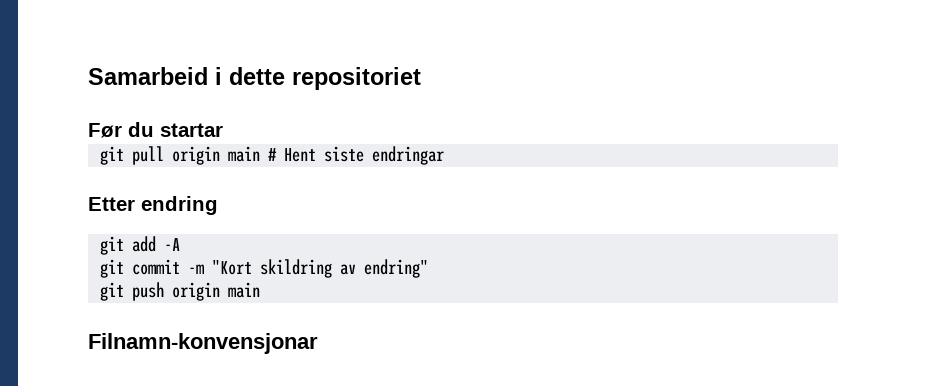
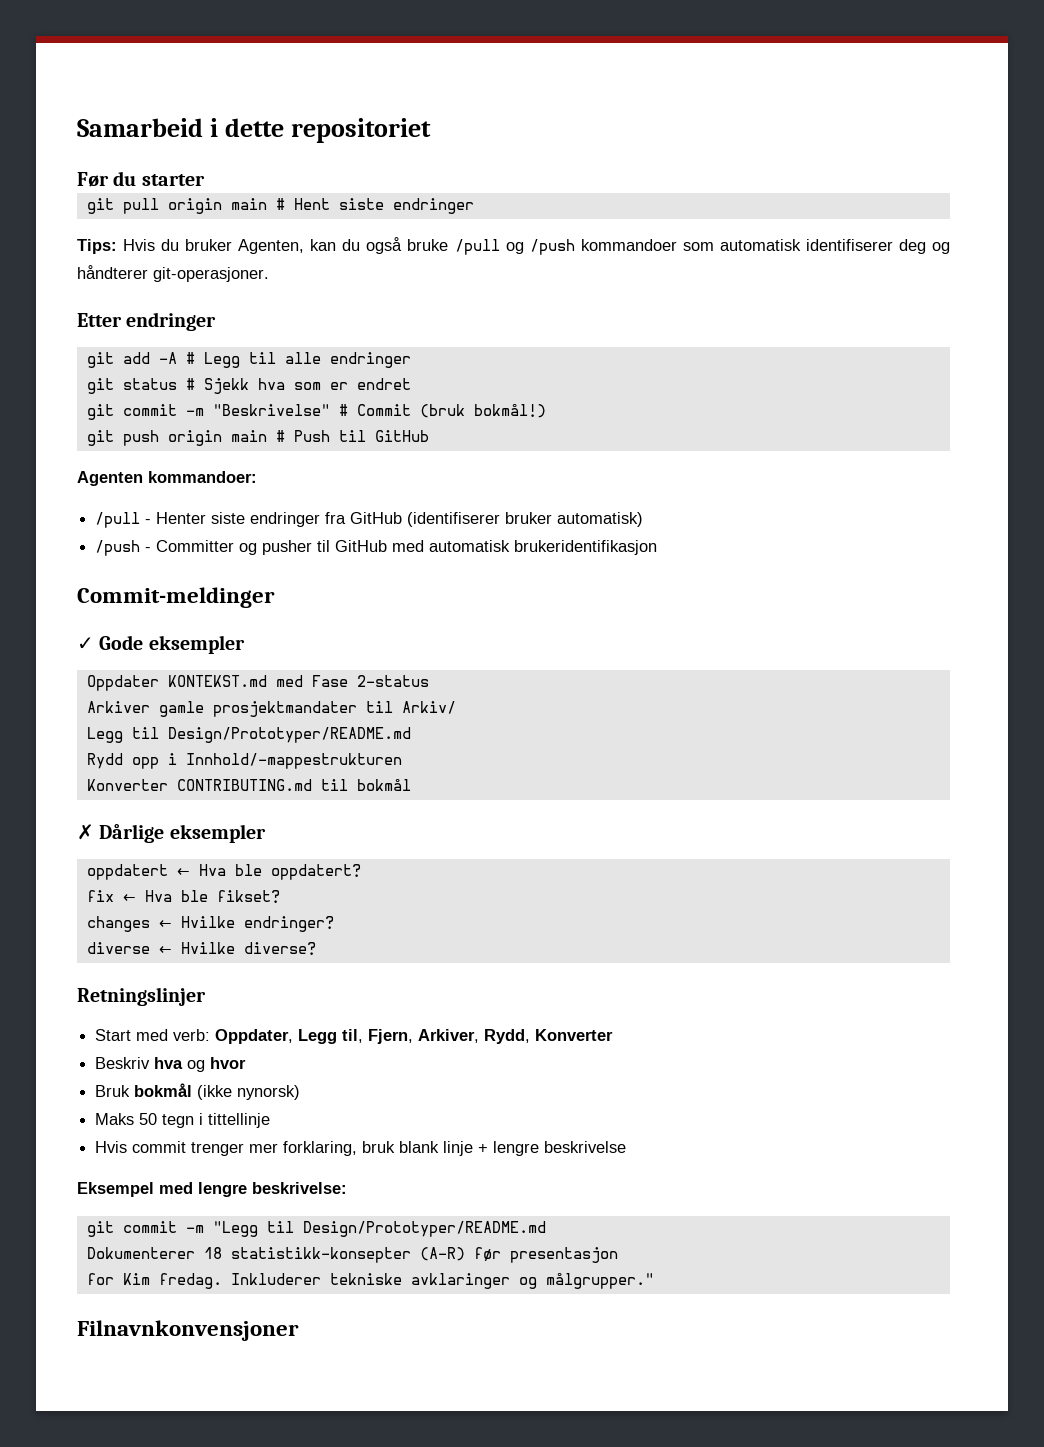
[160,123,223,137] startar -> [141,174,205,186] starter
[372,146,444,165] endringar -> [392,198,474,214] [77,237,950,255] [77,265,269,282] endringer // Tips: Hvis du bruker Agenten, kan du også bruke /pull og /push kommandoer som automatisk identifiserer deg og håndterer git-operasjoner.
[141,196,218,215] endring -> [126,312,217,331] endringer
[100,259,428,278] [100,282,260,301] [88,333,318,354] // git commit -m "Kort skildring av endring" // git push origin main // Filnamn-konvensjonar -> [185,352,411,368] [86,378,411,394] [86,404,546,420] [86,430,429,446] [77,471,257,486] [95,512,644,528] [95,540,658,556] [77,587,275,608] [77,635,245,654] [86,675,429,691] [86,701,456,717] [86,727,411,743] [86,753,402,769] [86,779,411,791] [77,824,266,843] [86,864,361,880] [86,890,280,903] [86,916,334,932] [86,942,316,955] [77,987,206,1006] [95,1029,614,1044] [95,1057,247,1072] [95,1083,301,1100] [95,1113,271,1128] [95,1141,627,1156] [77,1182,347,1197] [86,1221,546,1237] [86,1247,618,1263] [86,1273,654,1289] [77,1320,299,1341] # Legg til alle endringer // git status # Sjekk hva som er endret // git commit -m "Beskrivelse" # Commit (bruk bokmål!) // git push origin main # Push til GitHub // Agenten kommandoer: // /pull - Henter siste endringer fra GitHub (identifiserer bruker automatisk) // /push - Committer og pusher til GitHub med automatisk brukeridentifikasjon // Commit-meldinger // ✓ Gode eksempler // Oppdater KONTEKST.md med Fase 2-status // Arkiver gamle prosjektmandater til Arkiv/ // Legg til Design/Prototyper/README.md // Rydd opp i Innhold/-mappestrukturen // Konverter CONTRIBUTING.md til bokmål // ✗ Dårlige eksempler // oppdatert ← Hva ble oppdatert? // fix ← Hva ble fikset? // changes ← Hvilke endringer? // diverse ← Hvilke diverse? // Retningslinjer // Start med verb: Oppdater, Legg til, Fjern, Arkiver, Rydd, Konverter // Beskriv hva og hvor // Bruk bokmål (ikke nynorsk) // Maks 50 tegn i tittellinje // Hvis commit trenger mer forklaring, bruk blank linje + lengre beskrivelse // Eksempel med lengre beskrivelse: // git commit -m "Legg til Design/Prototyper/README.md // Dokumenterer 18 statistikk-konsepter (A-R) før presentasjon // for Kim fredag. Inkluderer tekniske avklaringer og målgrupper." // Filnavnkonvensjoner

